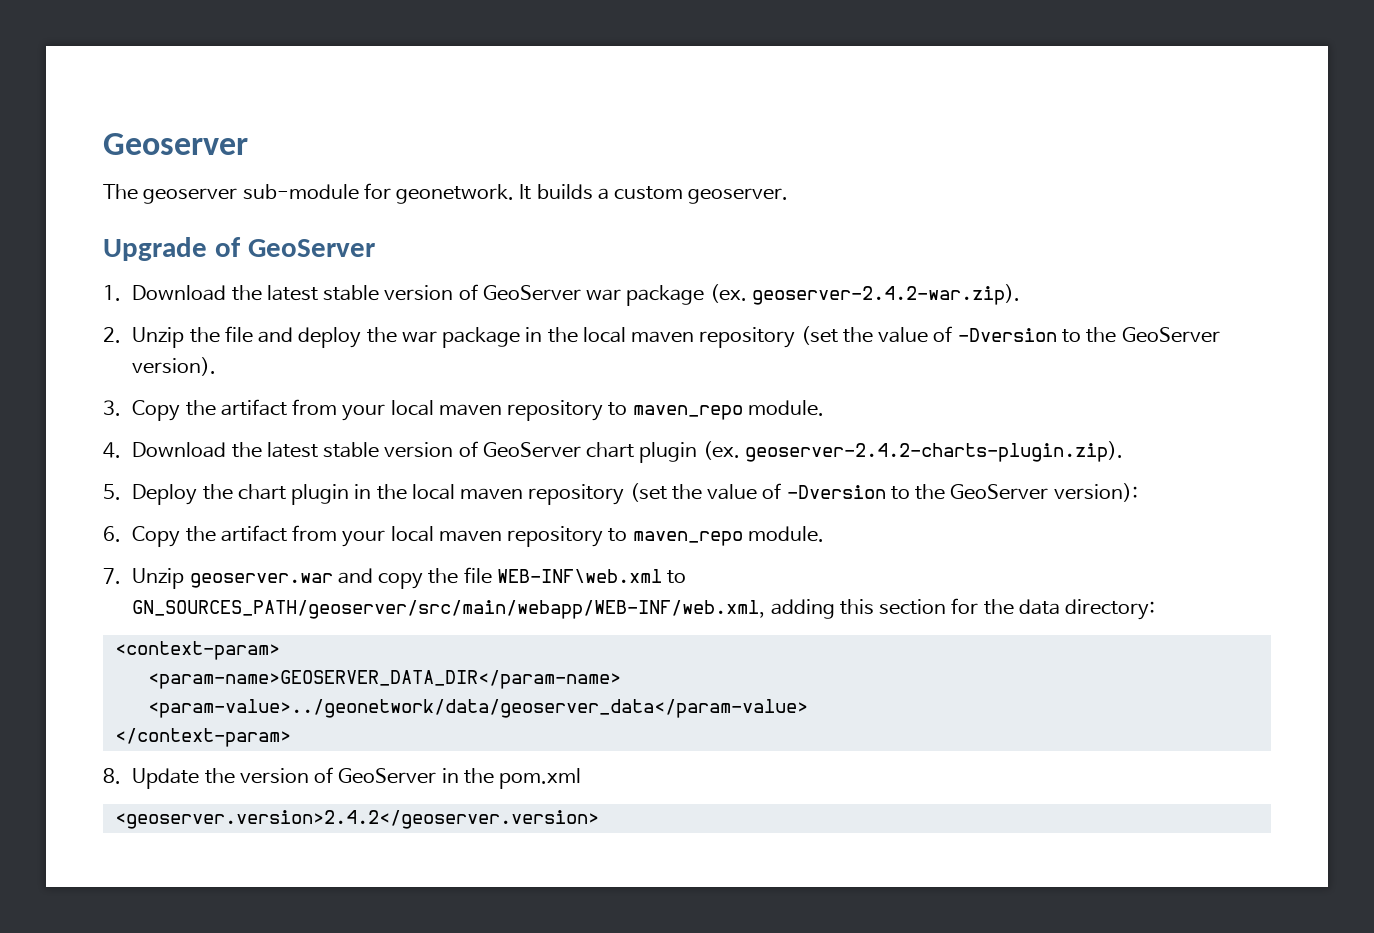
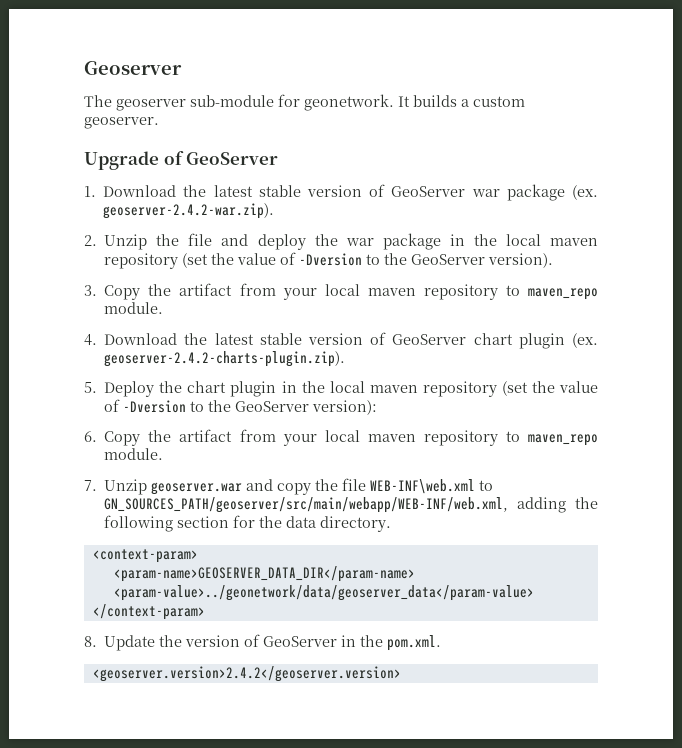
[839,599,874,615] this -> [575,497,598,509] [104,515,174,532] the following
[1065,599,1156,620] directory: -> [320,516,392,532] directory.
[499,768,582,789] pom.xml -> [387,635,442,651] pom.xml.

